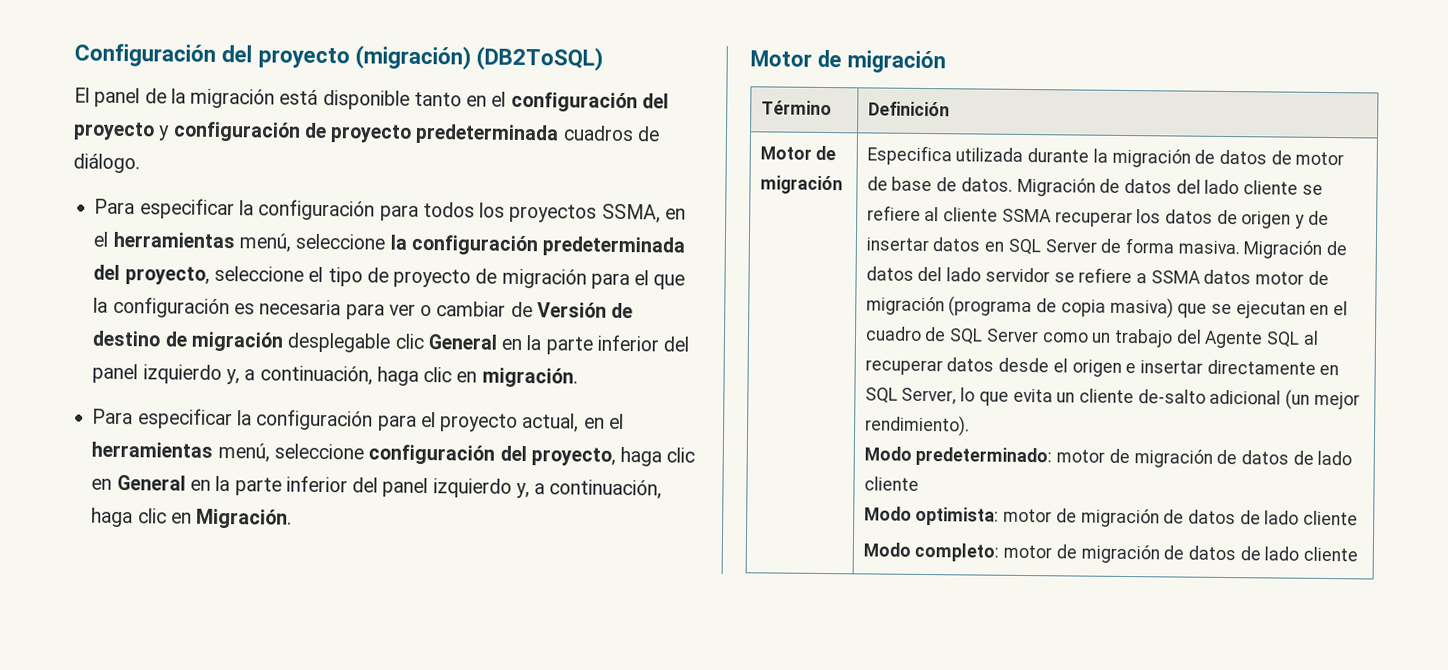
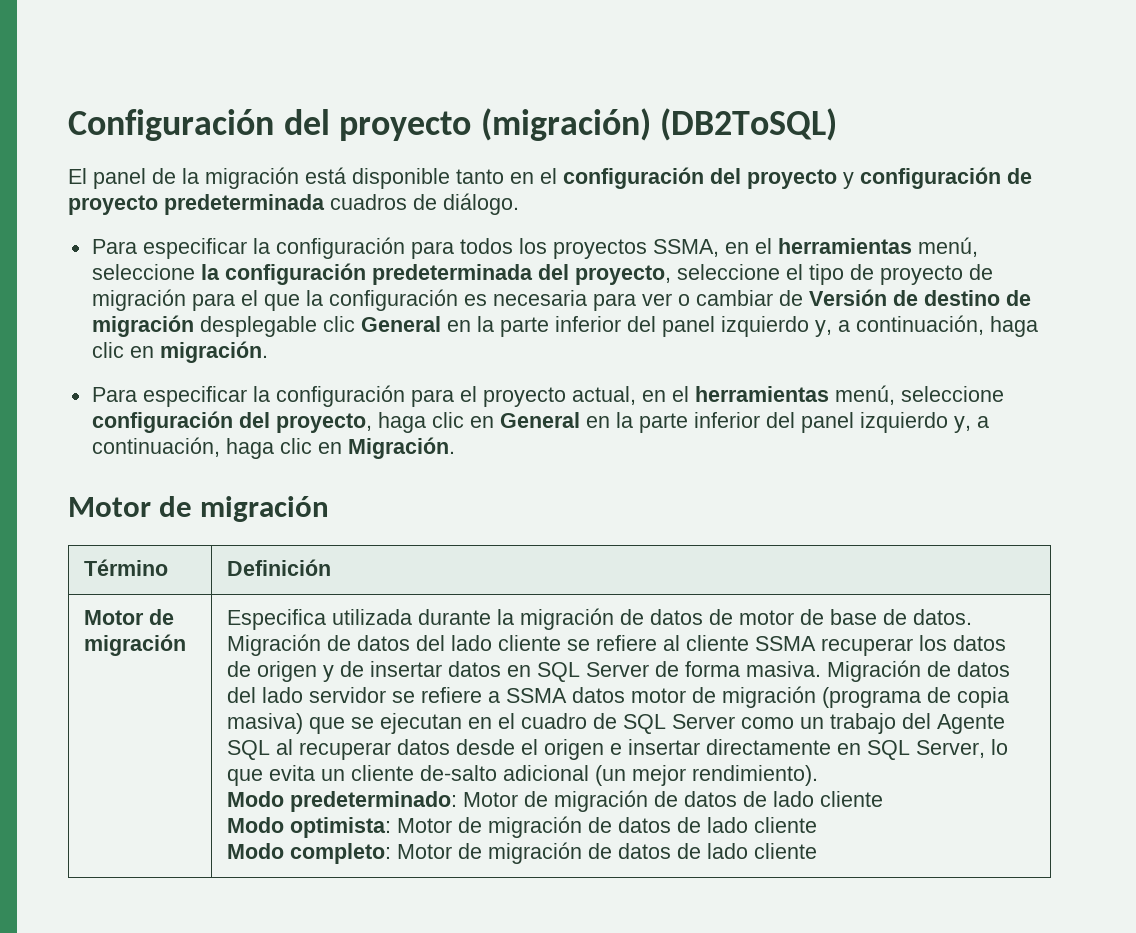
[1056,449,1106,463] motor -> [463,792,519,807] Motor
[1003,508,1053,523] motor -> [397,818,453,833] Motor
[1003,544,1053,559] motor -> [397,844,453,859] Motor

